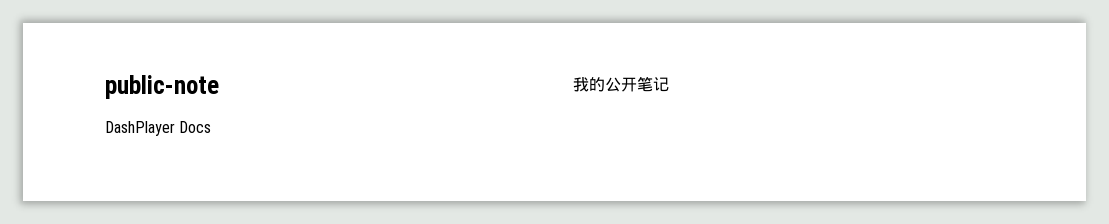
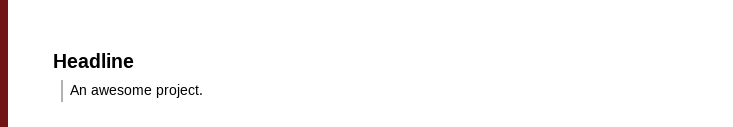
[105,75,219,99] [105,121,212,136] [573,76,669,92] public-note // DashPlayer Docs // 我的公开笔记 -> [53,53,134,68] [70,84,204,98] Headline // An awesome project.

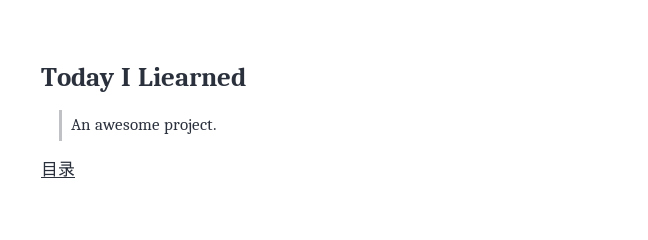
[53,53,134,68] Headline -> [41,67,247,92] Today I Liearned
(204, 91) none -> [41,161,75,177] // 目录

